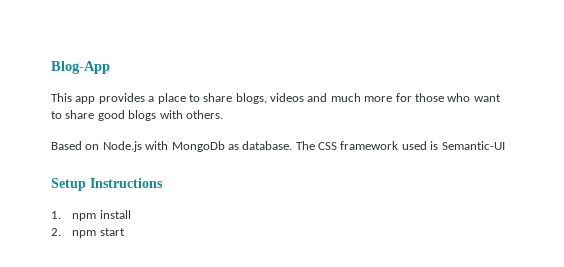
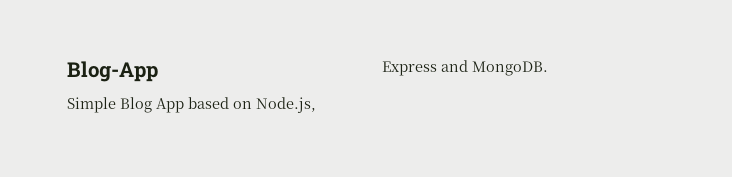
[51,93,501,104] [51,110,223,121] [51,141,505,152] [51,178,163,191] [51,210,131,221] [51,228,125,238] This app provides a place to share blogs, videos and much more for those who want to share good blogs with others. // Based on Node.js with MongoDb as database. The CSS framework used is Semantic-UI // Setup Instructions // 1. npm install // 2. npm start -> [67,97,316,113] [382,60,548,76] Simple Blog App based on Node.js, Express and MongoDB.

